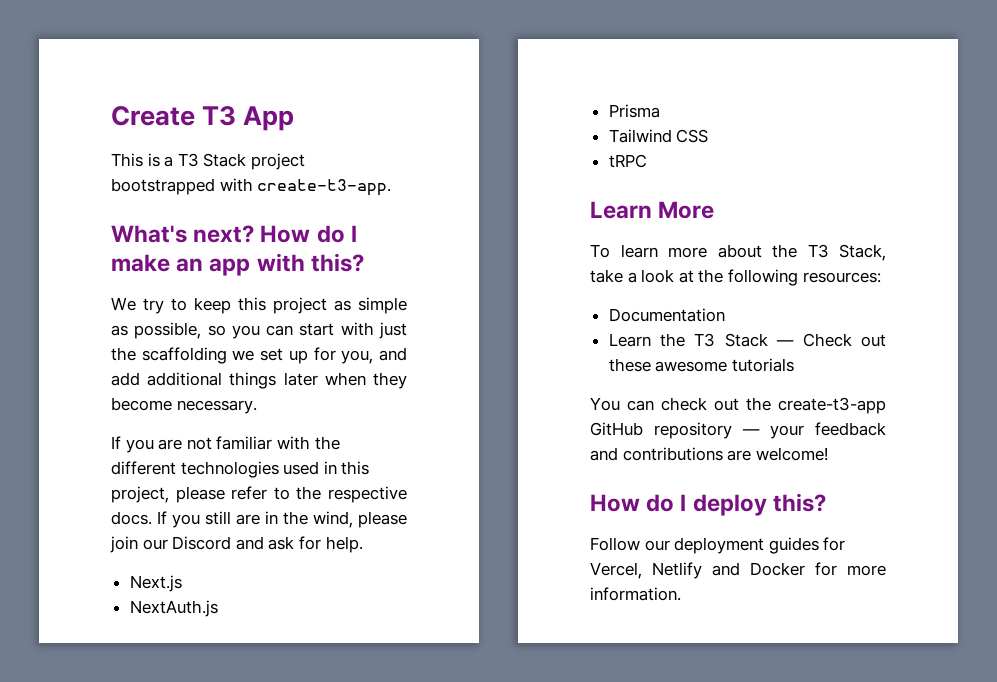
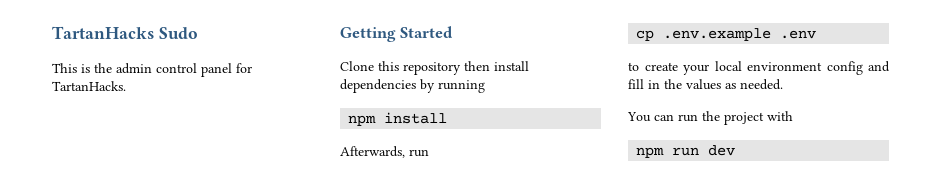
[111,106,295,131] Create T3 App -> [52,26,198,39] TartanHacks Sudo
[164,153,305,170] [111,178,392,196] [111,225,357,243] [111,253,364,276] [111,297,407,314] [111,322,407,339] [111,347,408,364] [111,372,407,389] [111,397,257,414] [111,436,340,453] [111,461,370,478] [111,486,407,503] [111,511,407,528] [110,536,363,553] [129,575,182,592] [129,600,218,617] [608,104,660,118] [608,129,709,143] [608,154,647,168] [590,201,715,219] [590,244,886,261] [590,269,881,286] [608,308,725,322] [608,333,886,347] [608,358,794,372] [590,397,886,414] [590,422,886,439] [590,447,828,461] [590,493,826,516] [590,537,846,554] [590,562,886,579] [590,587,681,601] a T3 Stack project bootstrapped with create-t3-app. // What's next? How do I make an app with this? // We try to keep this project as simple as possible, so you can start with just the scaffolding we set up for you, and add additional things later when they become necessary. // If you are not familiar with the different technologies used in this project, please refer to the respective docs. If you still are in the wind, please join our Discord and ask for help. // Next.js // NextAuth.js // Prisma // Tailwind CSS // tRPC // Learn More // To learn more about the T3 Stack, take a look at the following resources: // Documentation // Learn the T3 Stack — Check out these awesome tutorials // You can check out the create-t3-app GitHub repository — your feedback and contributions are welcome! // How do I deploy this? // Follow our deployment guides for Vercel, Netlify and Docker for more information. -> [94,63,252,77] [52,81,126,91] [340,26,454,42] [340,61,529,75] [340,79,485,93] [348,112,448,126] [340,146,429,158] [636,28,817,41] [628,61,890,75] [628,79,783,90] [627,111,793,125] [636,145,736,158] the admin control panel for TartanHacks. // Getting Started // Clone this repository then install dependencies by running // npm install // Afterwards, run // cp .env.example .env // to create your local environment config and fill in the values as needed. // You can run the project with // npm run dev

